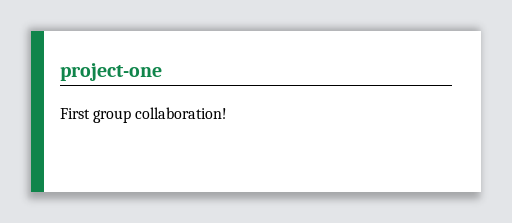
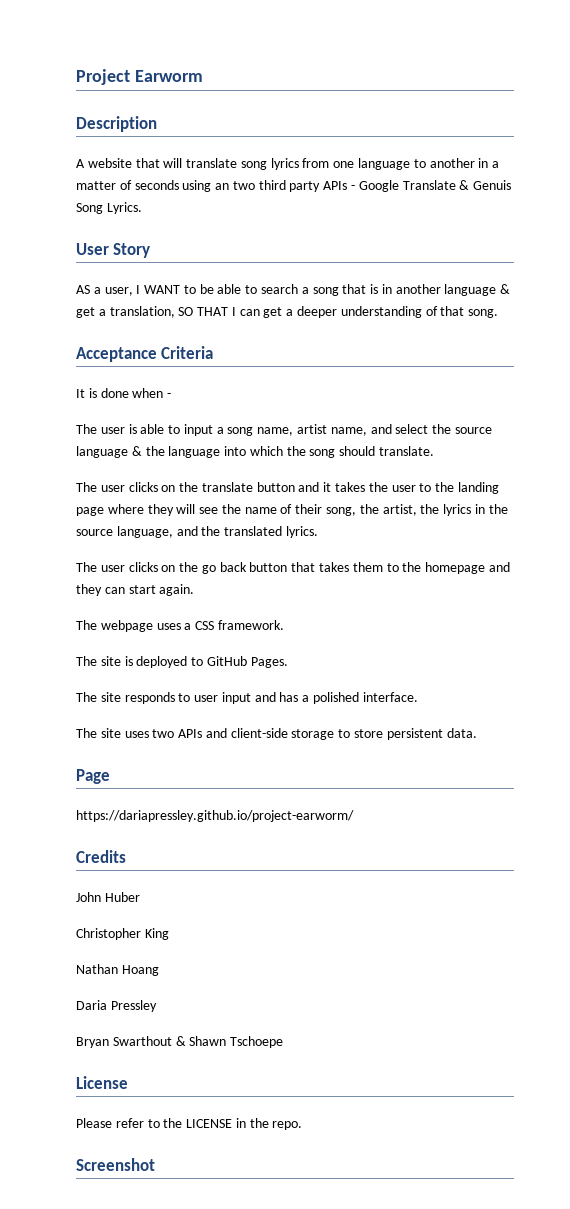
[60,63,162,81] [60,107,228,123] project-one // First group collaboration! -> [76,69,203,85] [76,116,157,132] [76,158,500,170] [76,180,512,192] [76,202,142,214] [76,243,151,258] [76,284,511,296] [76,306,499,318] [76,346,214,362] [76,388,172,398] [76,424,492,436] [76,446,435,458] [76,482,499,494] [76,504,508,516] [76,526,318,538] [76,562,510,574] [76,584,195,596] [76,620,284,632] [76,656,288,668] [76,692,418,704] [76,728,477,740] [76,769,110,784] [76,810,354,822] [76,850,126,863] [76,892,140,902] [76,928,169,940] [76,964,159,976] [76,1000,157,1012] [76,1036,284,1048] [76,1076,128,1089] [76,1118,303,1130] [76,1158,155,1171] Project Earworm // Description // A website that will translate song lyrics from one language to another in a matter of seconds using an two third party APIs - Google Translate & Genuis Song Lyrics. // User Story // AS a user, I WANT to be able to search a song that is in another language & get a translation, SO THAT I can get a deeper understanding of that song. // Acceptance Criteria // It is done when - // The user is able to input a song name, artist name, and select the source language & the language into which the song should translate. // The user clicks on the translate button and it takes the user to the landing page where they will see the name of their song, the artist, the lyrics in the source language, and the translated lyrics. // The user clicks on the go back button that takes them to the homepage and they can start again. // The webpage uses a CSS framework. // The site is deployed to GitHub Pages. // The site responds to user input and has a polished interface. // The site uses two APIs and client-side storage to store persistent data. // Page // https://dariapressley.github.io/project-earworm/ // Credits // John Huber // Christopher King // Nathan Hoang // Daria Pressley // Bryan Swarthout & Shawn Tschoepe // License // Please refer to the LICENSE in the repo. // Screenshot

